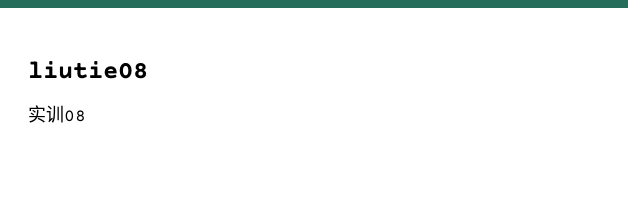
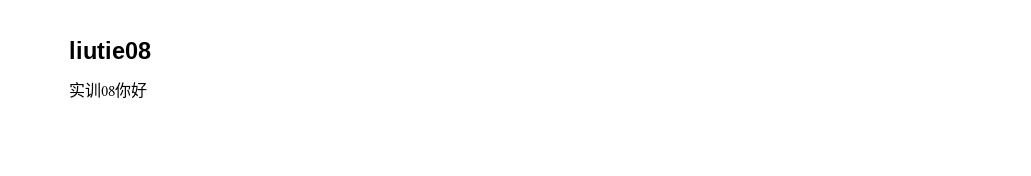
(86, 116) none -> [115,82,147,99] 你好

